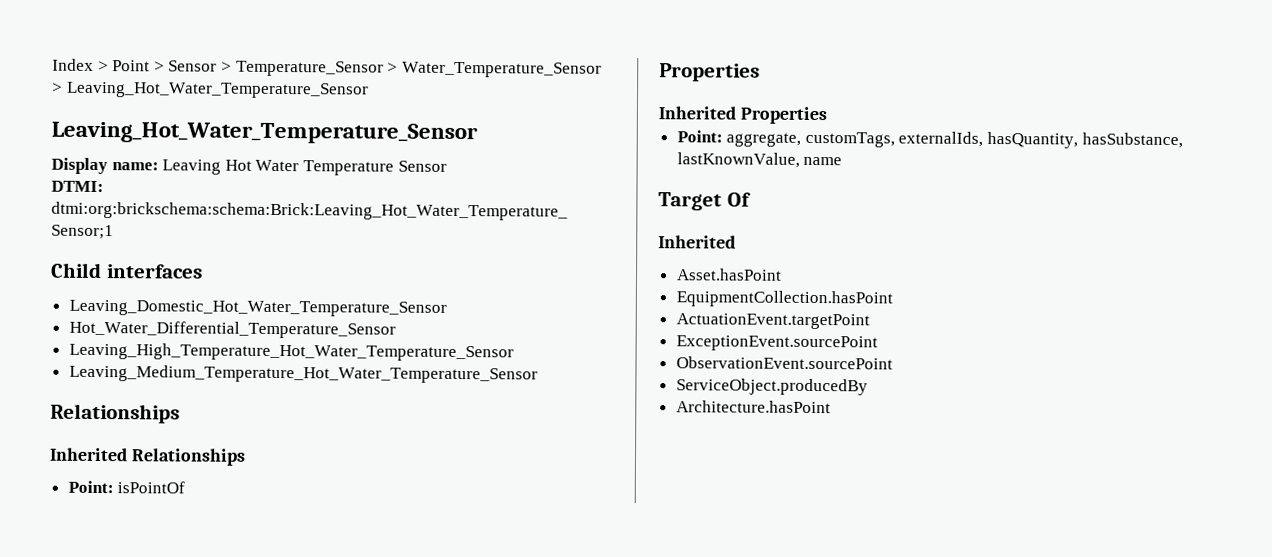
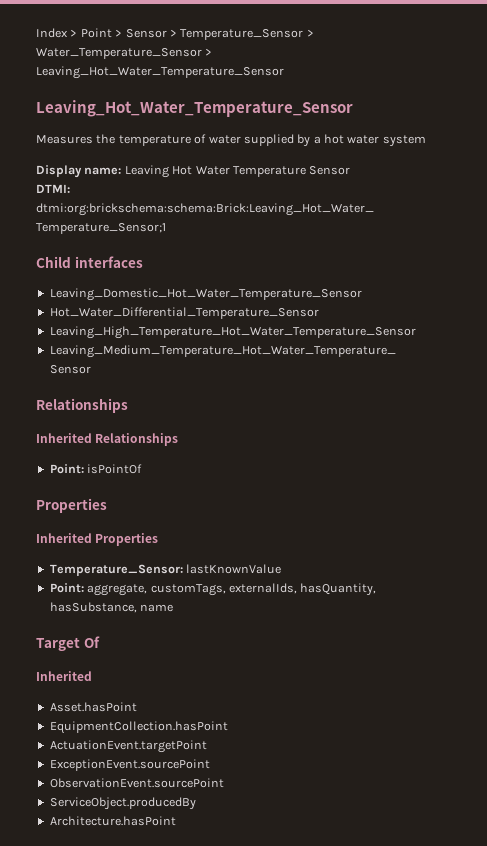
(478, 133) none -> [36,134,426,147] // Measures the temperature of water supplied by a hot water system
(827, 115) none -> [49,564,282,576] // Temperature_Sensor: lastKnownValue
[676,152,800,168] lastKnownValue, -> (137, 607) none

